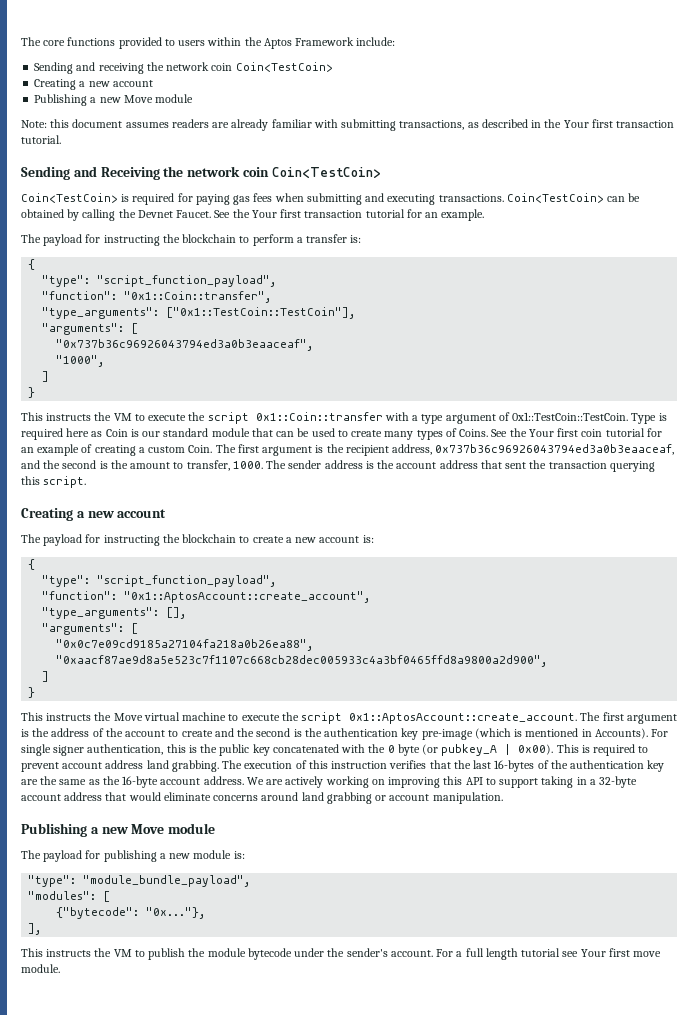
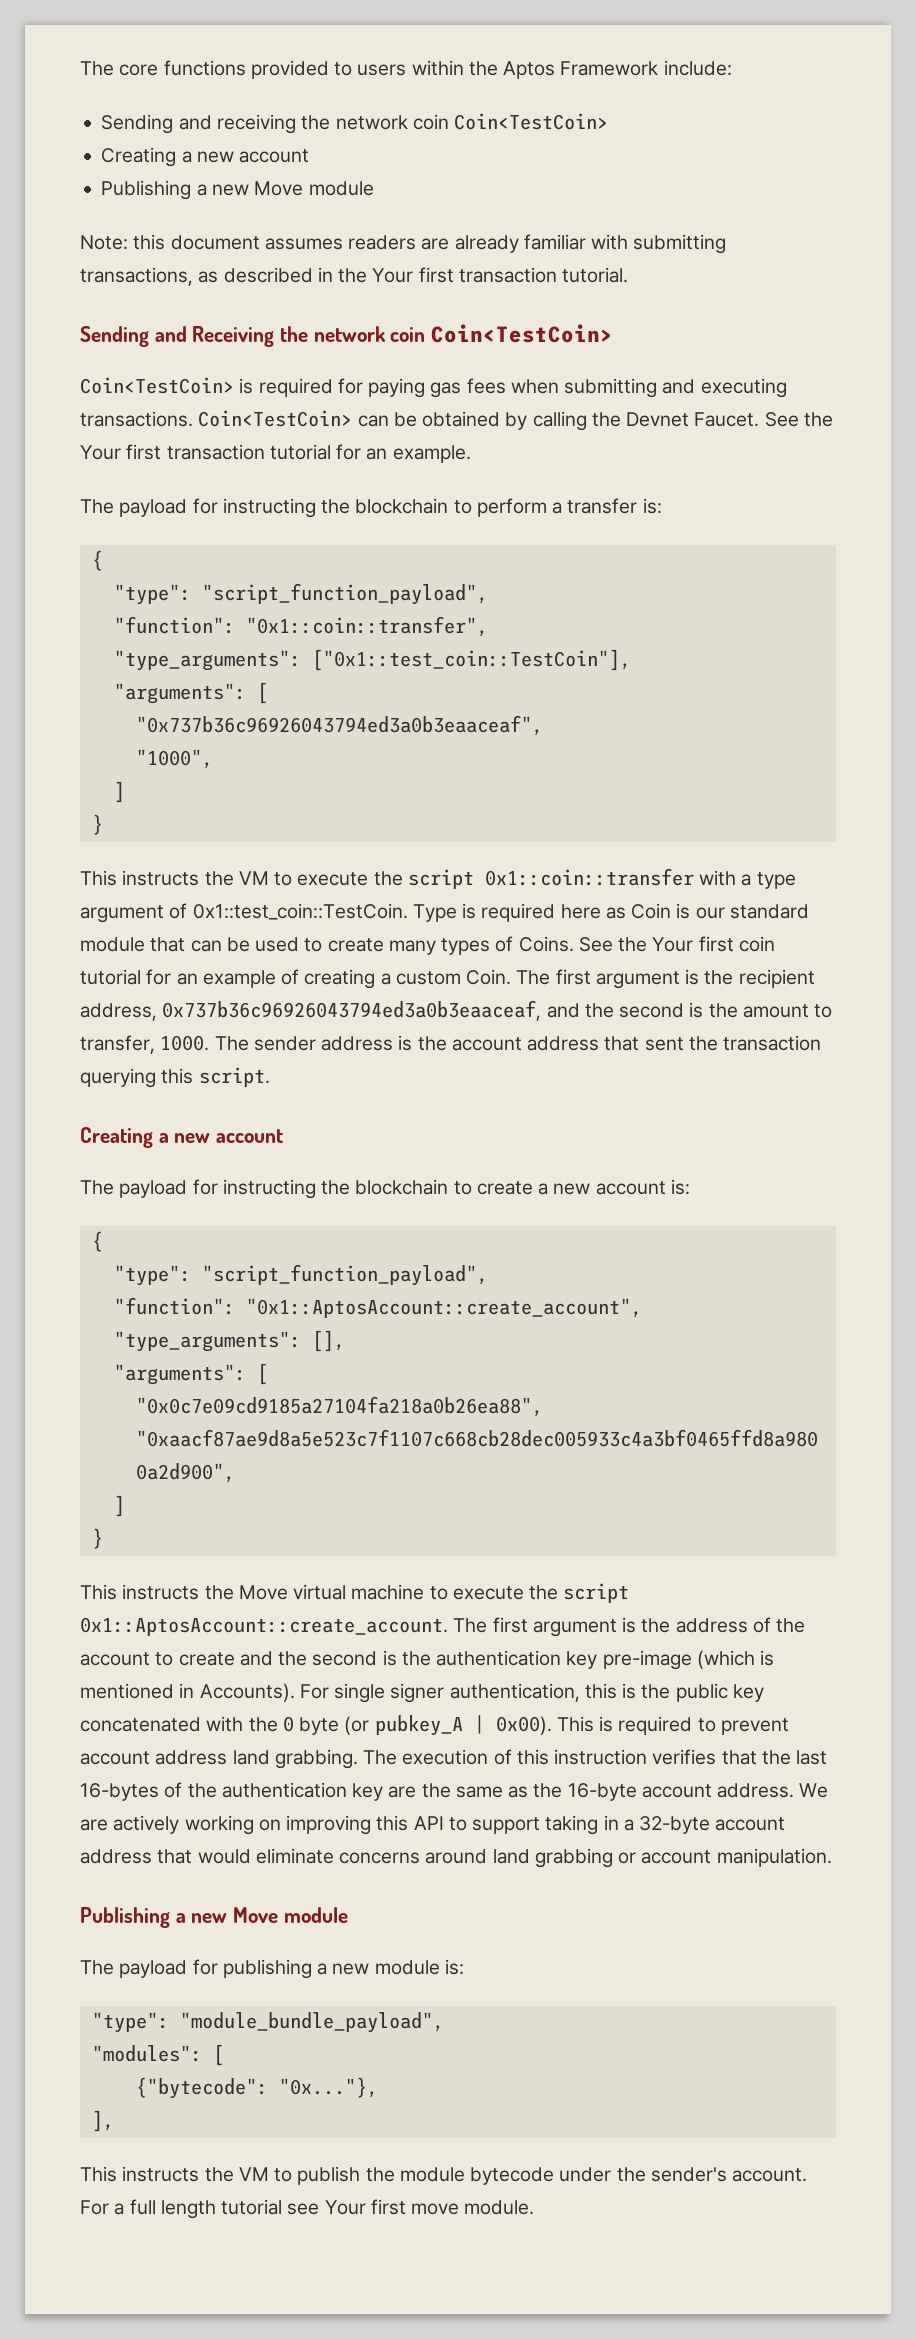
[124,291,272,303] [42,307,356,319] "0x1::Coin::transfer", // "type_arguments": ["0x1::TestCoin::TestCoin"], -> [245,616,488,637] [113,649,631,671] "0x1::coin::transfer", // "type_arguments": ["0x1::test_coin::TestCoin"],
[255,412,383,421] 0x1::Coin::transfer -> [484,868,694,886] 0x1::coin::transfer
[512,412,629,421] 0x1::TestCoin::TestCoin. -> [192,903,408,920] 0x1::test_coin::TestCoin.

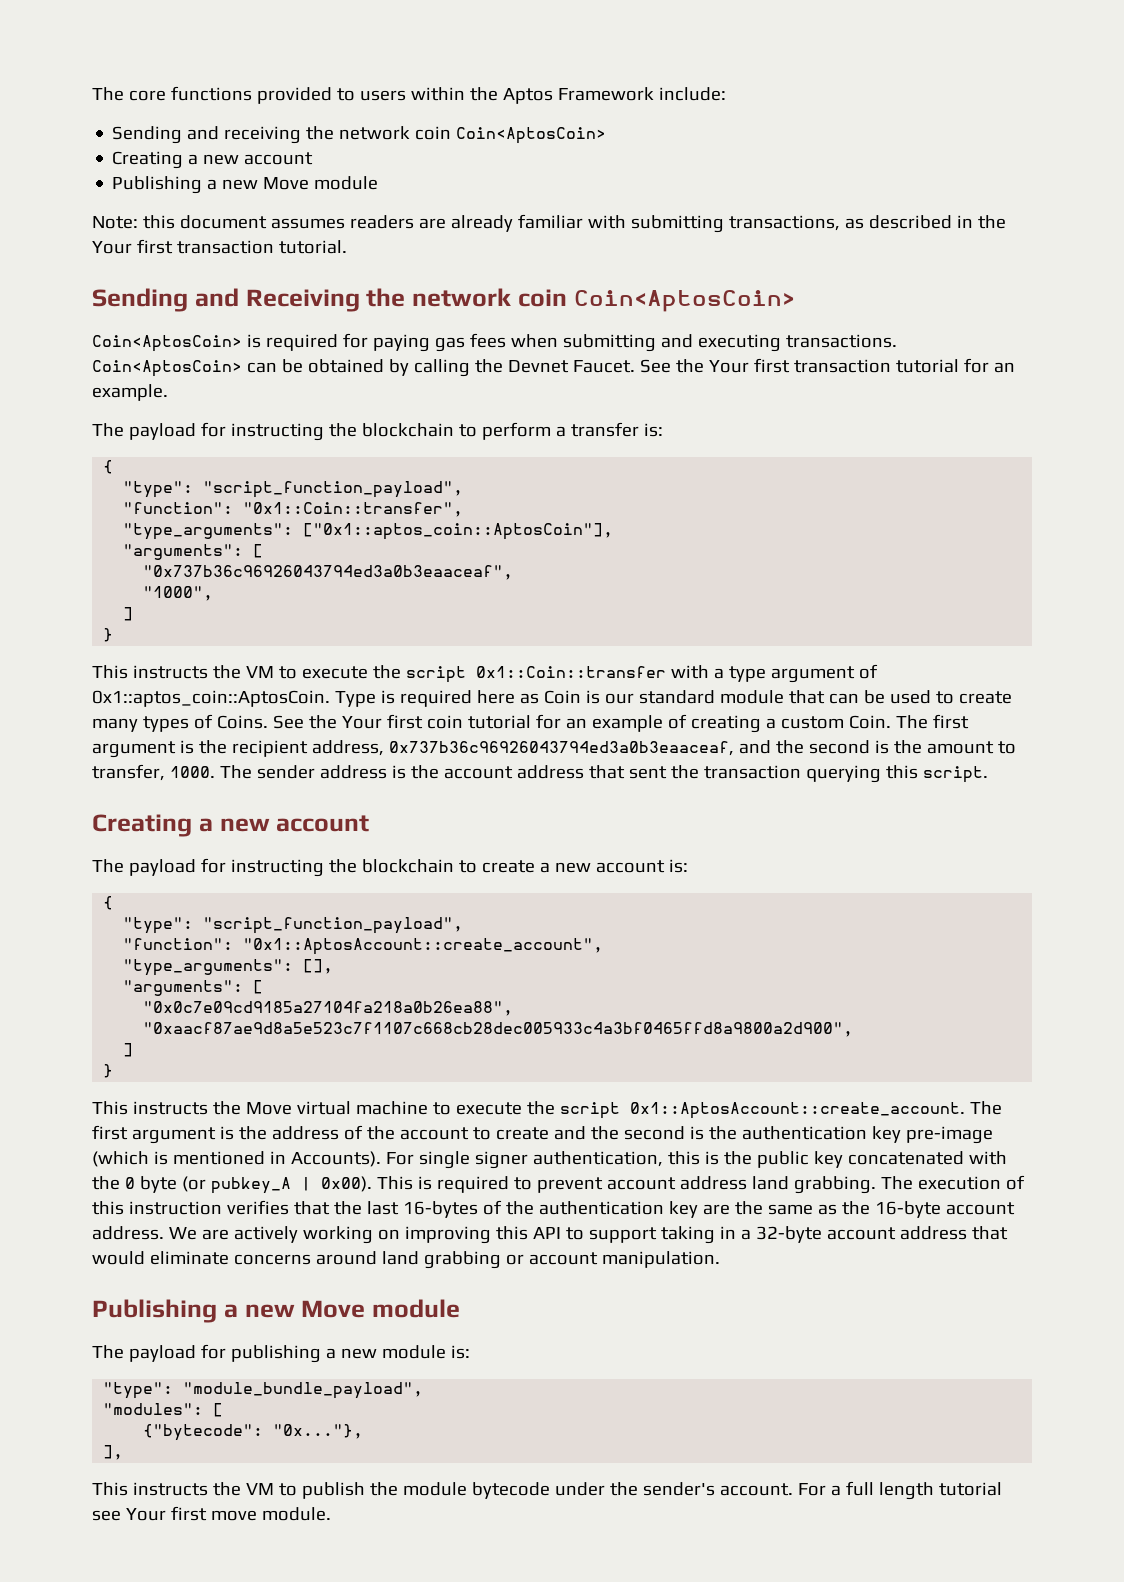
[454,113,609,130] Coin<TestCoin> -> [456,127,607,144] Coin<AptosCoin>
[431,324,614,343] [80,377,234,394] Coin<TestCoin> // Coin<TestCoin> -> [573,290,795,312] [92,335,242,352] Coin<AptosCoin> // Coin<AptosCoin>
[198,410,353,427] Coin<TestCoin> -> [92,360,242,377] Coin<AptosCoin>
[245,616,488,637] [113,649,631,671] "0x1::coin::transfer", // "type_arguments": ["0x1::test_coin::TestCoin"], -> [243,502,464,517] [123,523,614,540] "0x1::Coin::transfer", // "type_arguments": ["0x1::aptos_coin::AptosCoin"],
[484,868,694,886] 0x1::coin::transfer -> [475,666,666,678] 0x1::Coin::transfer
[192,903,408,920] 0x1::test_coin::TestCoin. -> [92,690,330,707] 0x1::aptos_coin::AptosCoin.

